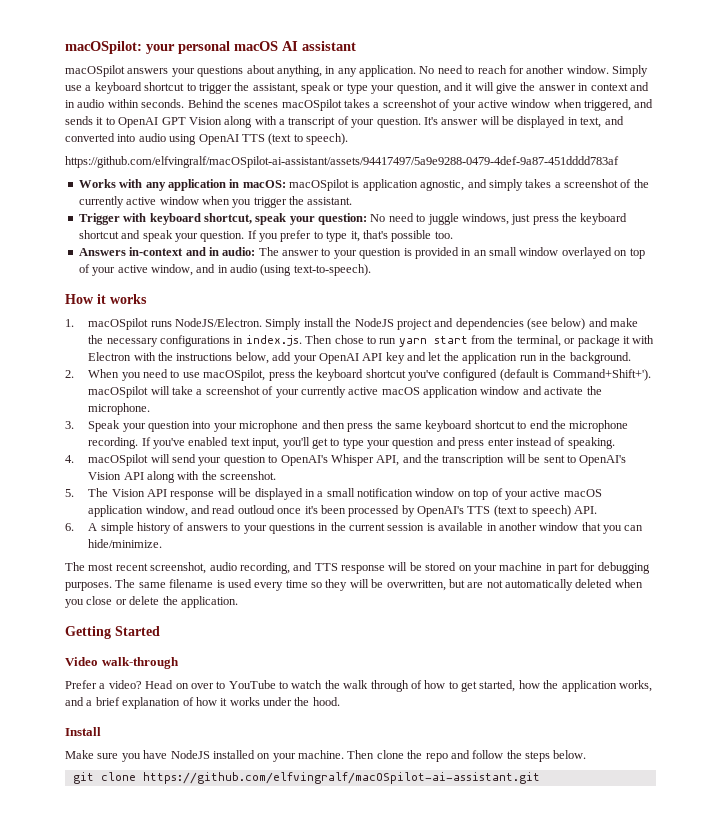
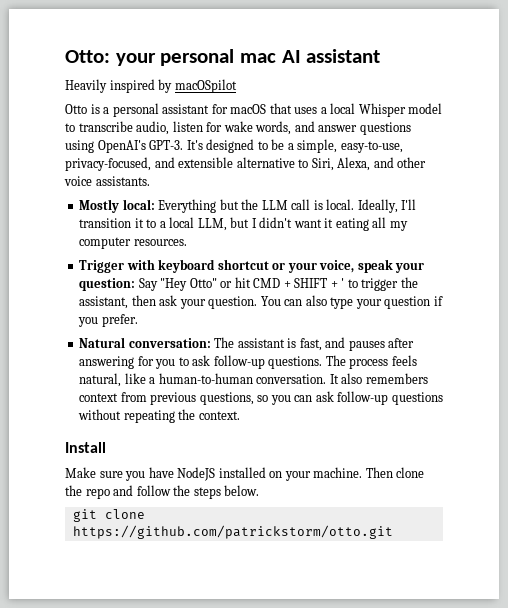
[65,41,142,54] macOSpilot: -> [65,50,110,63] Otto:
[234,41,278,51] macOS -> [240,53,277,63] mac
[65,65,648,77] [65,82,649,94] [65,99,654,111] [65,116,624,128] [65,133,348,145] [65,156,619,168] [78,179,649,191] [78,196,353,208] [78,213,628,225] [78,230,453,242] [78,247,645,259] [78,264,371,276] [65,294,147,304] [65,318,639,330] [88,335,655,347] [88,352,631,364] [65,369,651,381] [88,386,602,398] [88,403,151,415] [65,420,629,432] [88,437,615,449] [65,454,627,466] [88,471,277,483] [65,488,602,500] [88,505,597,517] [65,522,644,534] [88,539,163,548] [65,562,650,574] [65,579,643,591] [65,596,238,608] [65,626,160,639] [65,657,179,669] [65,680,652,692] [65,697,340,709] macOSpilot answers your questions about anything, in any application. No need to reach for another window. Simply use a keyboard shortcut to trigger the assistant, speak or type your question, and it will give the answer in context and in audio within seconds. Behind the scenes macOSpilot takes a screenshot of your active window when triggered, and sends it to OpenAI GPT Vision along with a transcript of your question. It's answer will be displayed in text, and converted into audio using OpenAI TTS (text to speech). // https://github.com/elfvingralf/macOSpilot-ai-assistant/assets/94417497/5a9e9288-0479-4def-9a87-451dddd783af // Works with any application in macOS: macOSpilot is application agnostic, and simply takes a screenshot of the currently active window when you trigger the assistant. // Trigger with keyboard shortcut, speak your question: No need to juggle windows, just press the keyboard shortcut and speak your question. If you prefer to type it, that's possible too. // Answers in-context and in audio: The answer to your question is provided in an small window overlayed on top of your active window, and in audio (using text-to-speech). // How it works // 1. macOSpilot runs NodeJS/Electron. Simply install the NodeJS project and dependencies (see below) and make the necessary configurations in index.js. Then chose to run yarn start from the terminal, or package it with Electron with the instructions below, add your OpenAI API key and let the application run in the background. // 2. When you need to use macOSpilot, press the keyboard shortcut you've configured (default is Command+Shift+'). macOSpilot will take a screenshot of your currently active macOS application window and activate the microphone. // 3. Speak your question into your microphone and then press the same keyboard shortcut to end the microphone recording. If you've enabled text input, you'll get to type your question and press enter instead of speaking. // 4. macOSpilot will send your question to OpenAI's Whisper API, and the transcription will be sent to OpenAI's Vision API along with the screenshot. // 5. The Vision API response will be displayed in a small notification window on top of your active macOS application window, and read outloud once it's been processed by OpenAI's TTS (text to speech) API. // 6. A simple history of answers to your questions in the current session is available in another window that you can hide/minimize. // The most recent screenshot, audio recording, and TTS response will be stored on your machine in part for debugging purposes. The same filename is used every time so they will be overwritten, but are not automatically deleted when you close or delete the application. // Getting Started // Video walk-through // Prefer a video? Head on over to YouTube to watch the walk through of how to get started, how the application works, and a brief explanation of how it works under the hood. -> [65,79,237,93] [65,103,443,117] [65,121,411,135] [65,139,403,153] [65,157,427,171] [64,176,150,186] [79,199,417,213] [79,217,408,231] [79,237,187,249] [79,259,425,273] [79,277,418,291] [79,295,443,309] [78,314,138,327] [79,337,415,351] [79,355,417,369] [79,373,428,387] [79,391,443,405] [78,409,240,423] Heavily inspired by macOSpilot // Otto is a personal assistant for macOS that uses a local Whisper model to transcribe audio, listen for wake words, and answer questions using OpenAI's GPT-3. It's designed to be a simple, easy-to-use, privacy-focused, and extensible alternative to Siri, Alexa, and other voice assistants. // Mostly local: Everything but the LLM call is local. Ideally, I'll transition it to a local LLM, but I didn't want it eating all my computer resources. // Trigger with keyboard shortcut or your voice, speak your question: Say "Hey Otto" or hit CMD + SHIFT + ' to trigger the assistant, then ask your question. You can also type your question if you prefer. // Natural conversation: The assistant is fast, and pauses after answering for you to ask follow-up questions. The process feels natural, like a human-to-human conversation. It also remembers context from previous questions, so you can ask follow-up questions without repeating the context.
[142,772,540,784] https://github.com/elfvingralf/macOSpilot-ai-assistant.git -> [72,525,393,539] https://github.com/patrickstorm/otto.git

